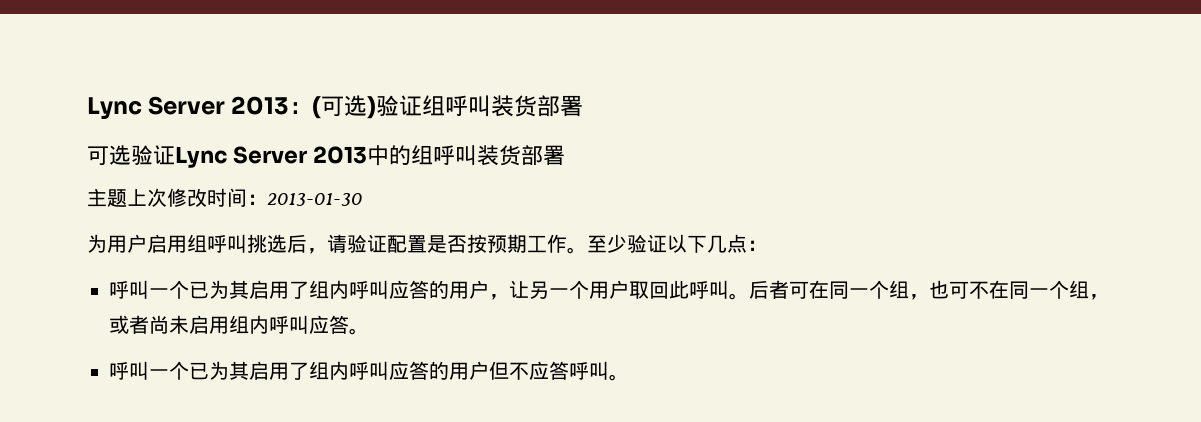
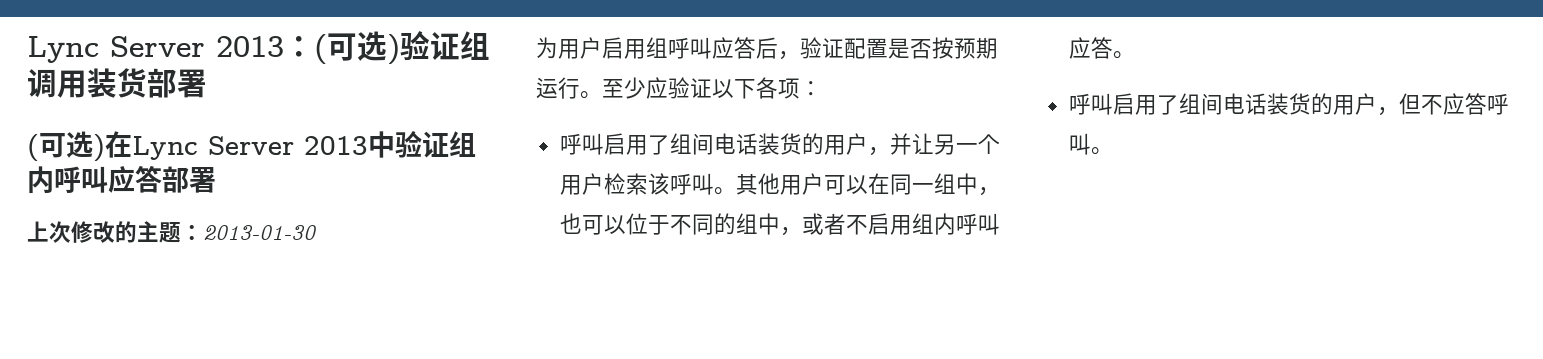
[445,95,584,117] [87,145,565,168] [87,188,127,207] 呼叫装货部署 // 可选验证Lync Server 2013中的组呼叫装货部署 // 主题 -> [27,68,207,98] [27,131,476,162] [27,165,216,194] 调用装货部署 // (可选)在Lync Server 2013中验证组内呼叫应答部署 //
[207,188,247,207] 时间 -> [115,221,181,243] 的主题
[247,234,347,254] 挑选后，请 -> [712,37,800,60] 应答后，
[527,234,627,254] 工作。至少 -> [536,77,668,99] 运行。至少应
[707,234,747,253] 几点 -> [756,77,800,99] 各项
[149,280,509,300] 一个已为其启用了组内呼叫应答的用户， -> [603,133,912,156] 启用了组间电话装货的用户，并
[629,280,1109,300] [109,315,189,334] 取回此呼叫。后者可在同一个组，也可不在同一个组，或者尚未 -> [603,173,1000,196] [559,213,868,236] 检索该呼叫。其他用户可以在同一组中，也可以位于不同的组中，或者不
[149,361,489,380] 一个已为其启用了组内呼叫应答的用户 -> [1112,93,1399,116] 启用了组间电话装货的用户，

